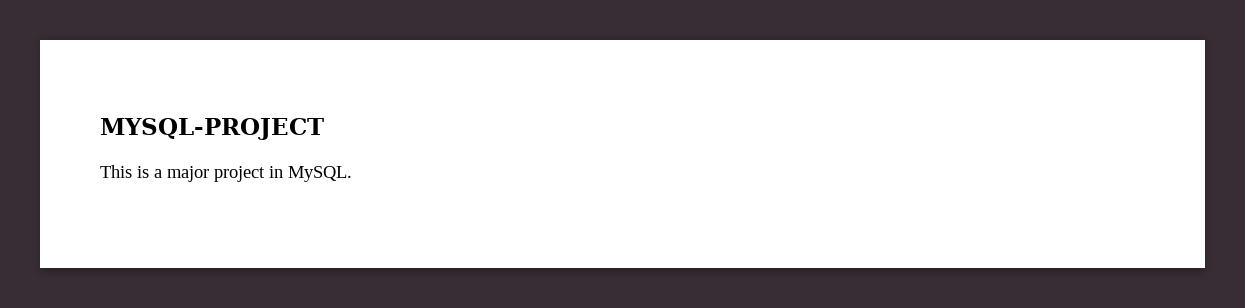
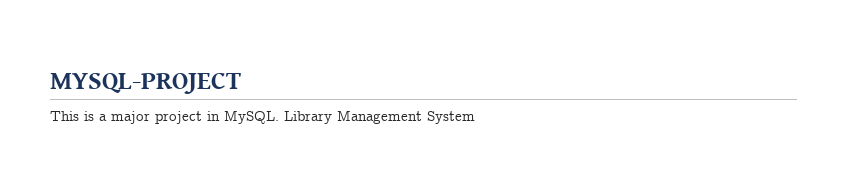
(352, 174) none -> [284,110,475,124] Library Management System

